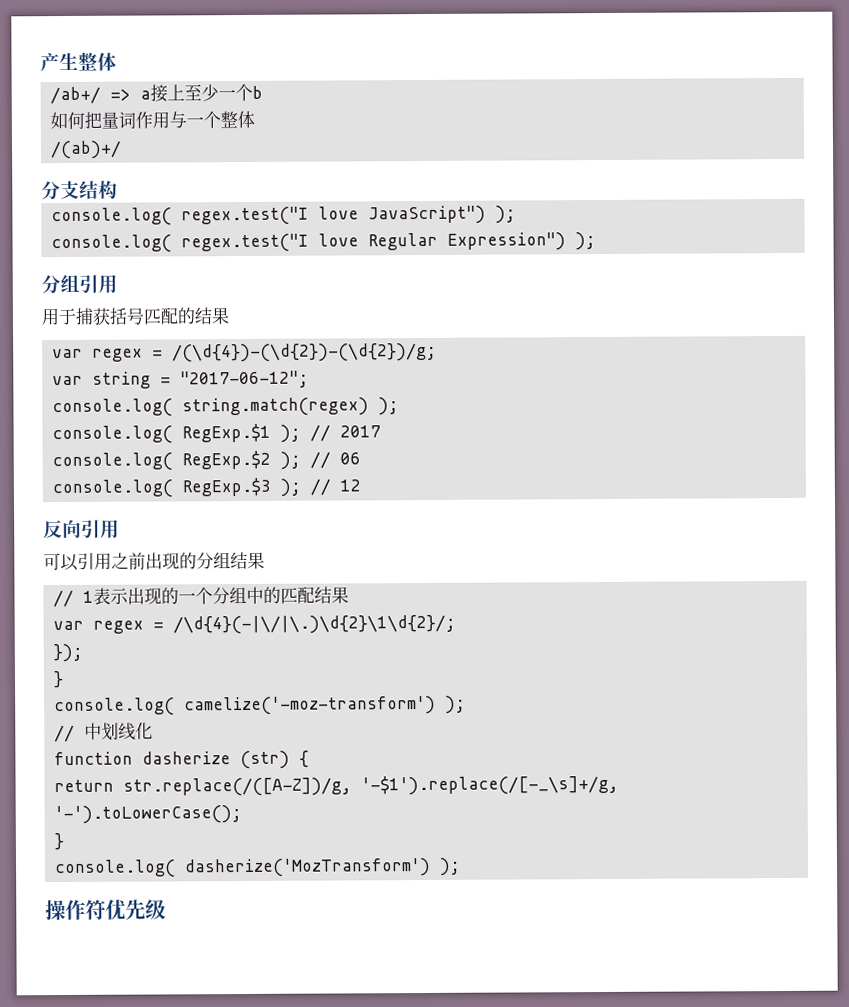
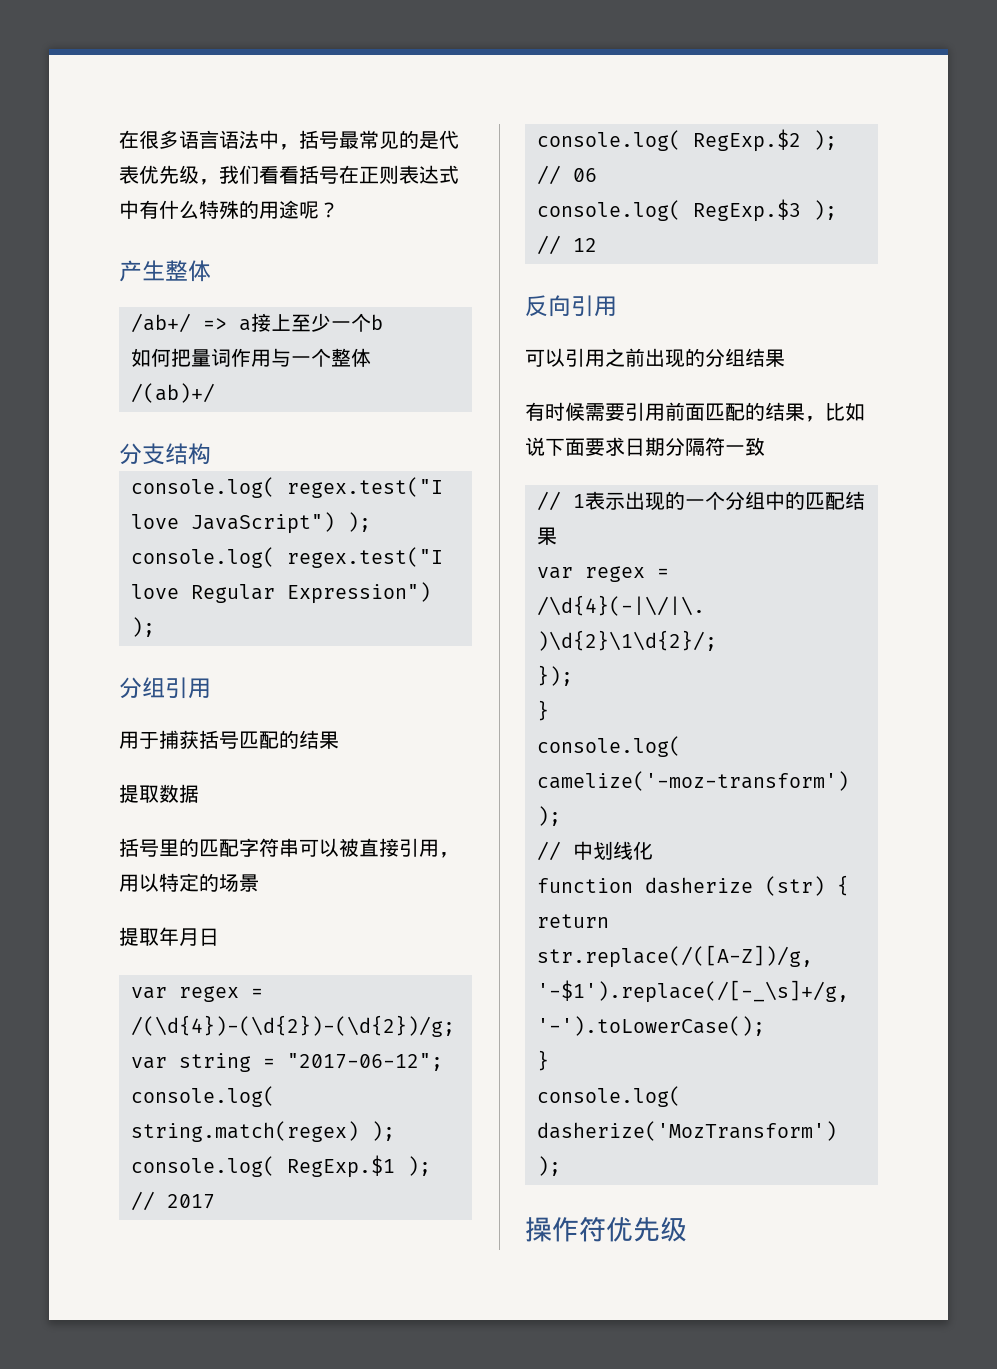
(40, 62) none -> [119,130,459,150] [119,165,459,185] [119,200,339,220] 在很多语言语法中，括号最常见的是代表优先级，我们看看括号在正则表达式中有什么特殊的用途呢？ //
(229, 316) none -> [119,784,199,803] [119,838,459,858] [119,873,259,892] [119,927,219,946] // 提取数据 // 括号里的匹配字符串可以被直接引用，用以特定的场景 // 提取年月日
(265, 560) none -> [525,402,865,422] [525,437,765,456] // 有时候需要引用前面匹配的结果，比如说下面要求日期分隔符一致

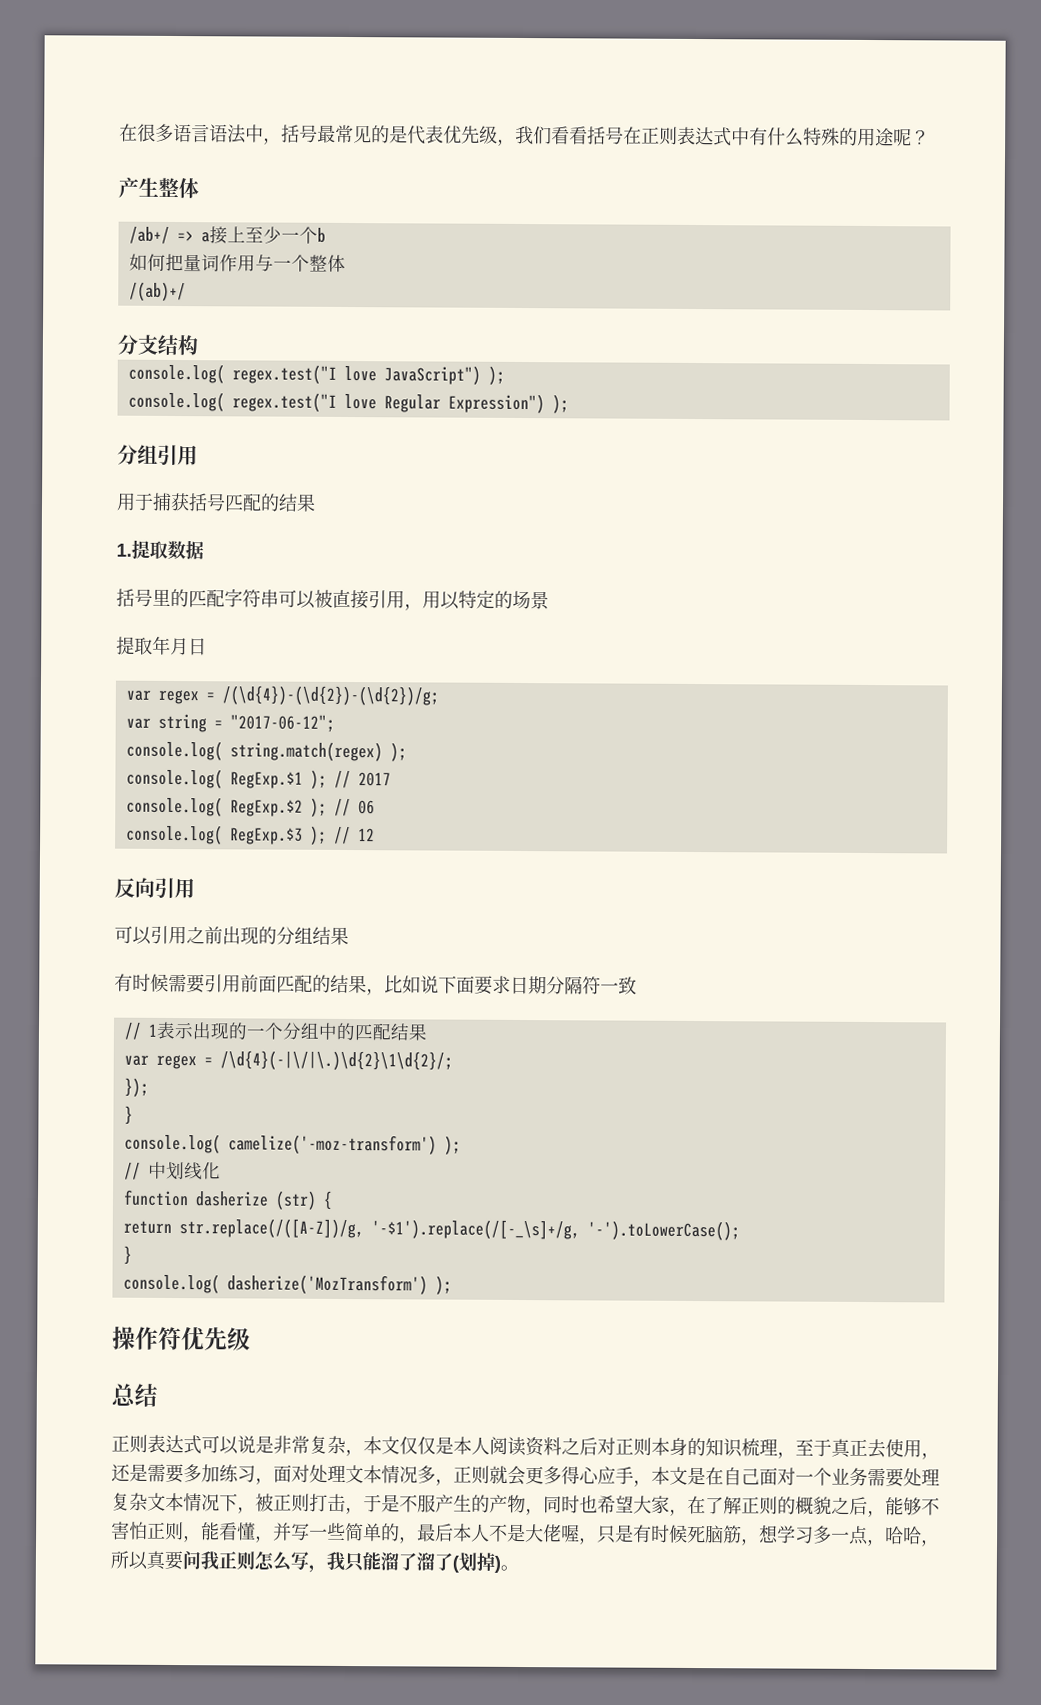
(339, 740) none -> [116,543,132,557] 1.
(687, 1229) none -> [111,1383,158,1407] [111,1434,940,1460] [111,1463,940,1488] [111,1492,940,1518] [111,1521,940,1547] [110,1550,519,1573] // 总结 // 正则表达式可以说是非常复杂，本文仅仅是本人阅读资料之后对正则本身的知识梳理，至于真正去使用，还是需要多加练习，面对处理文本情况多，正则就会更多得心应手，本文是在自己面对一个业务需要处理复杂文本情况下，被正则打击，于是不服产生的产物，同时也希望大家，在了解正则的概貌之后，能够不害怕正则，能看懂，并写一些简单的，最后本人不是大佬喔，只是有时候死脑筋，想学习多一点，哈哈，所以真要问我正则怎么写，我只能溜了溜了(划掉)。

